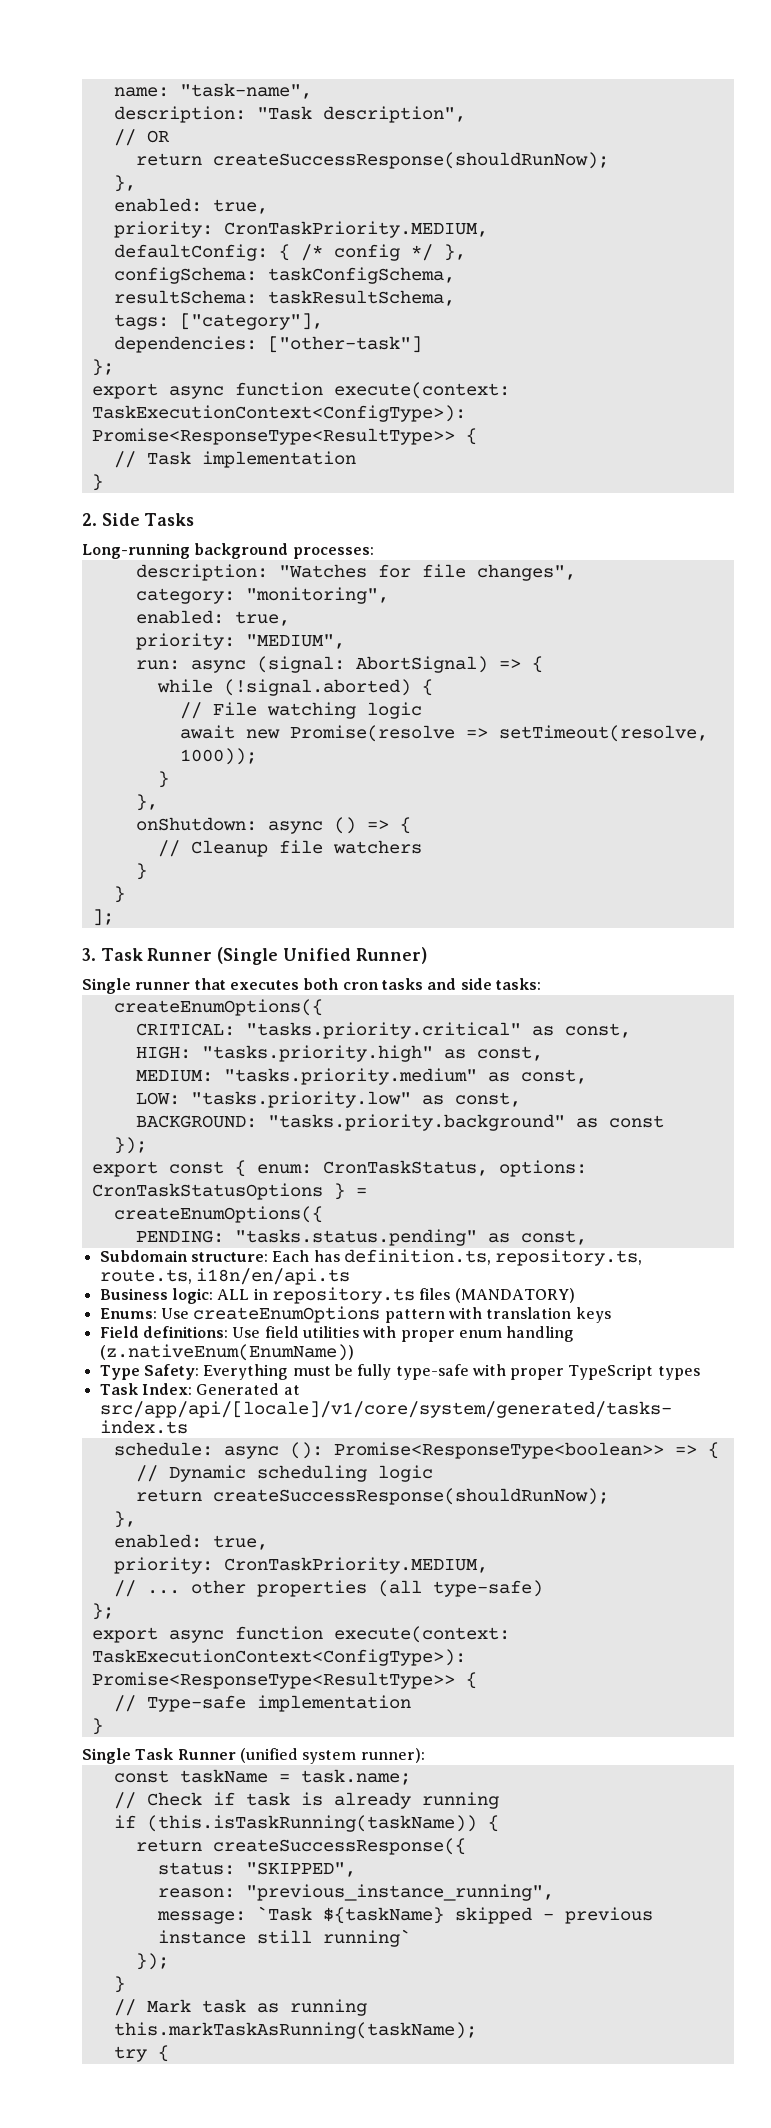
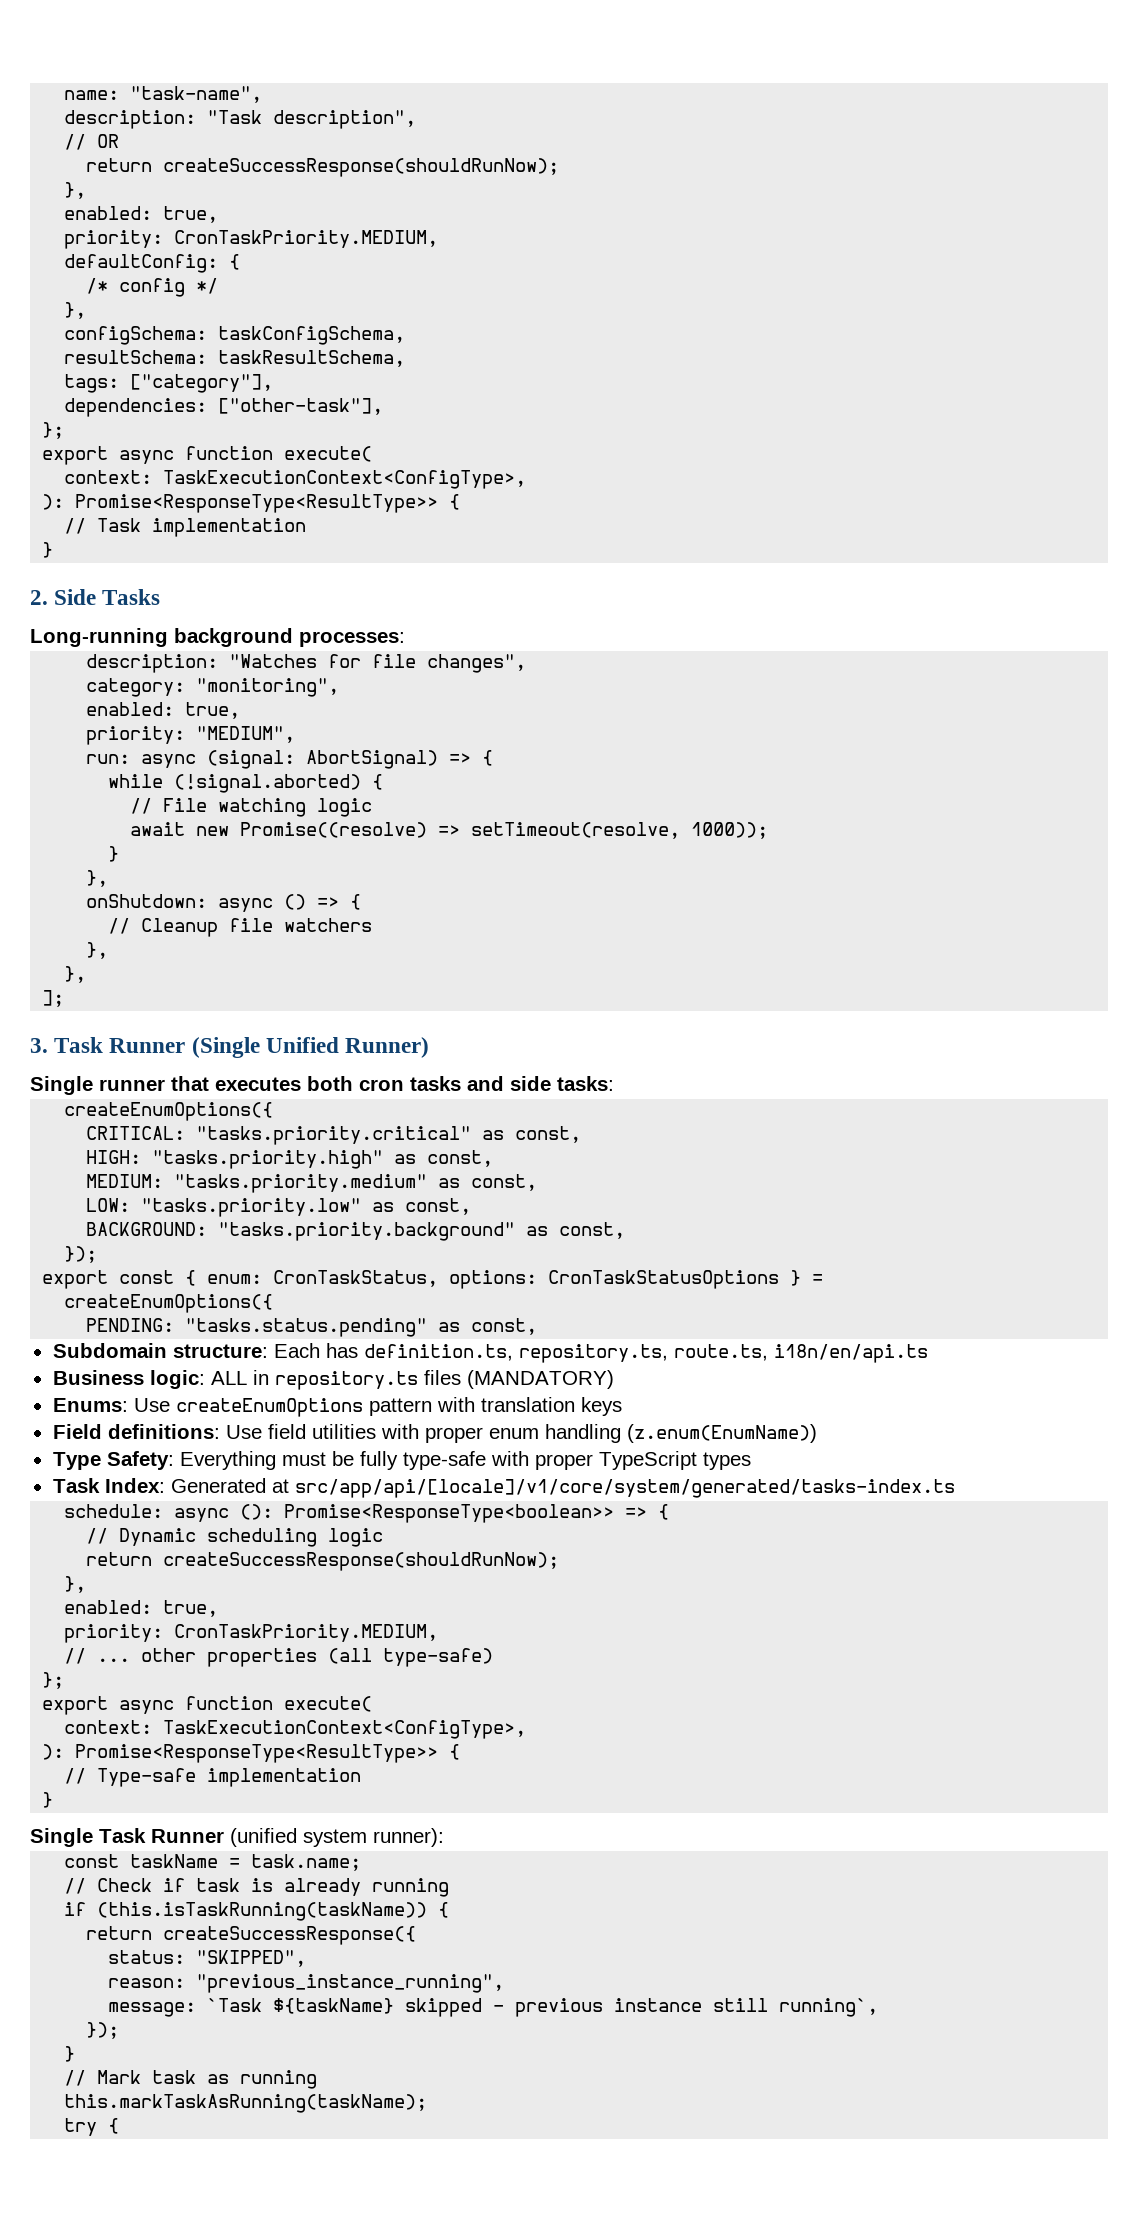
(290, 252) none -> (241, 262) //
(433, 252) none -> (219, 286) //
[267,336,422,353] [91,359,114,376] [91,382,510,399] [91,405,466,422] ["other-task"] // }; // export async function execute(context: TaskExecutionContext<ConfigType>): -> [218,398,384,415] [42,422,65,439] [42,446,373,465] [64,470,527,489] [42,494,65,510] ["other-task"], // }; // export async function execute( // context: TaskExecutionContext<ConfigType>, // ):
[289,725,455,742] Promise(resolve -> [240,822,428,838] Promise((resolve)
[135,863,147,880] [113,886,125,903] } // } -> [86,942,109,959] [64,966,87,983] }, // },
[608,1115,664,1128] const -> [559,1222,626,1239] const,
[99,1344,354,1361] (z.nativeEnum(EnumName)) -> [626,1424,817,1443] (z.enum(EnumName))
[333,1626,510,1643] [91,1649,466,1666] execute(context: TaskExecutionContext<ConfigType>): -> [284,1696,373,1712] [64,1720,527,1739] [42,1744,65,1760] execute( // context: TaskExecutionContext<ConfigType>, // ):
[322,1929,411,1947] running` -> [779,1998,879,2017] running`,

